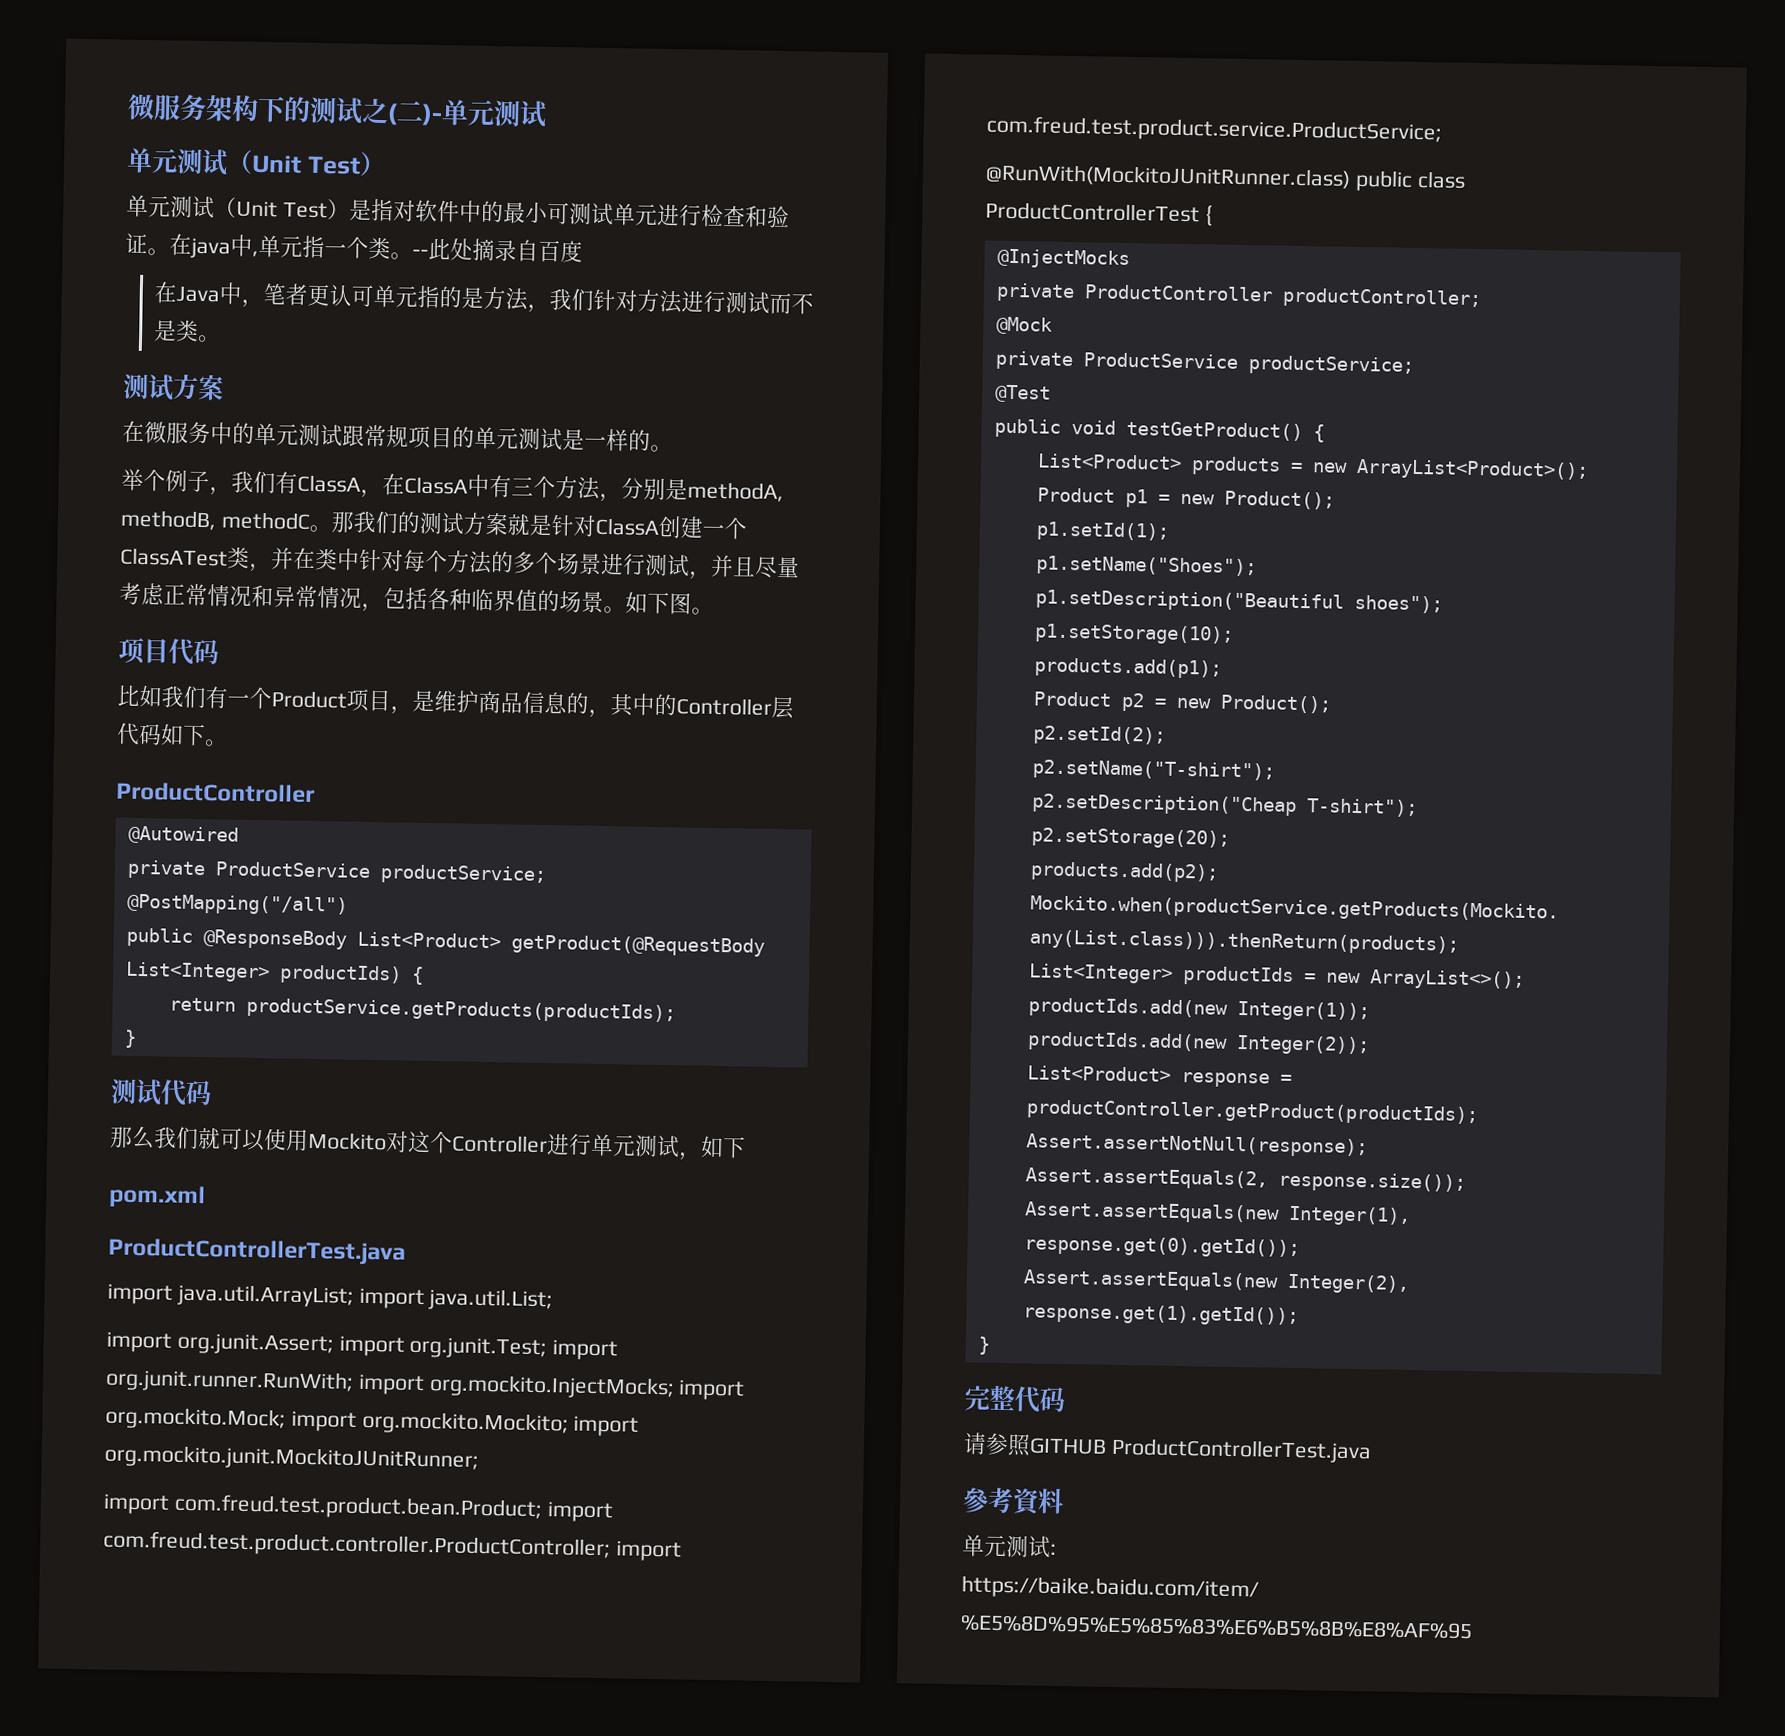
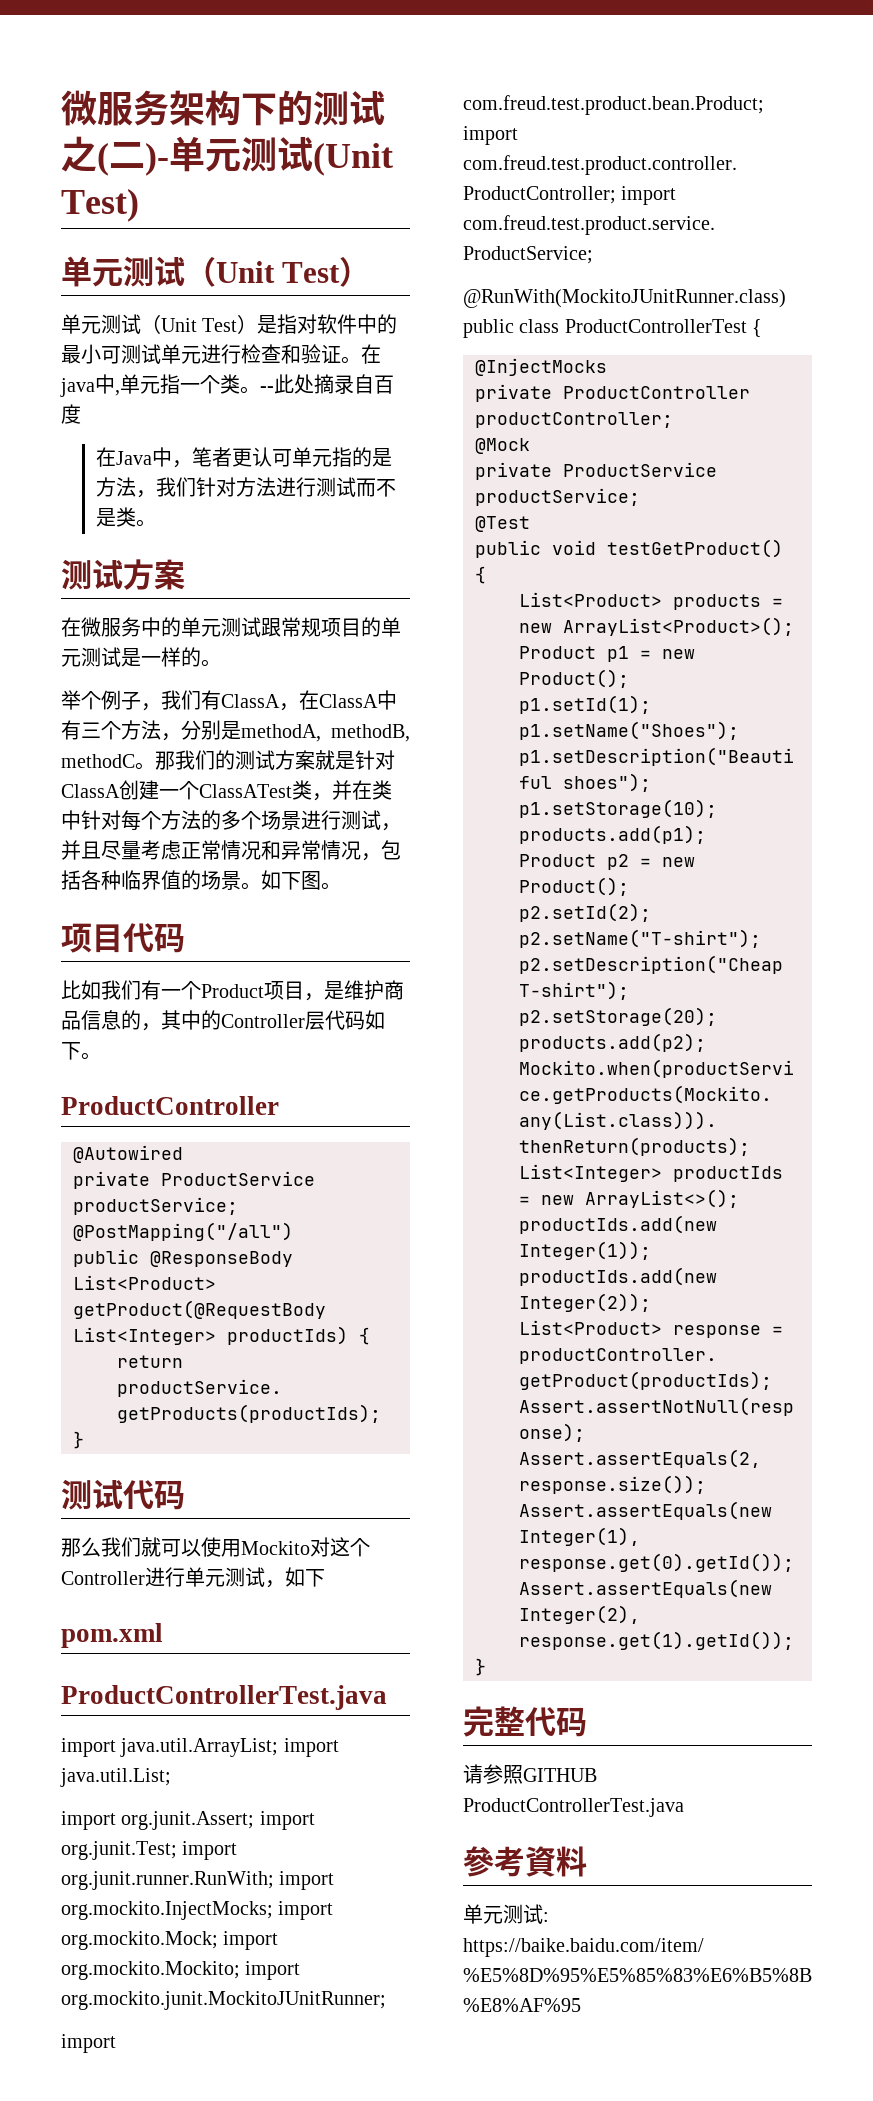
(547, 114) none -> [313,143,393,176] [61,189,139,222] (Unit Test)

